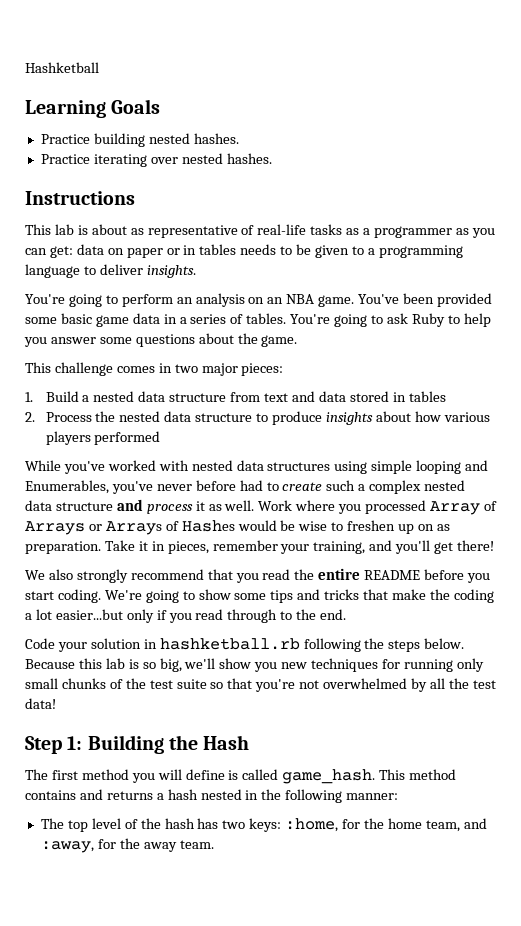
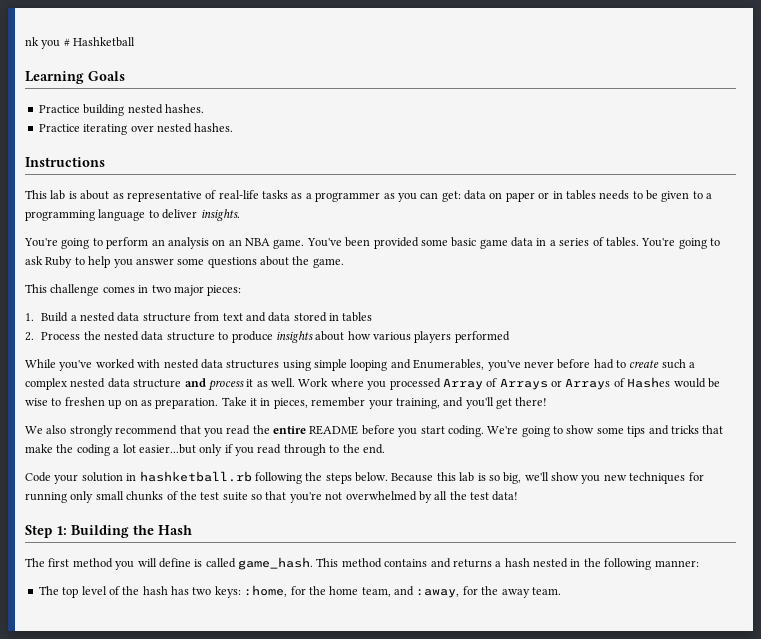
(25, 67) none -> [25,37,70,49] nk you #

